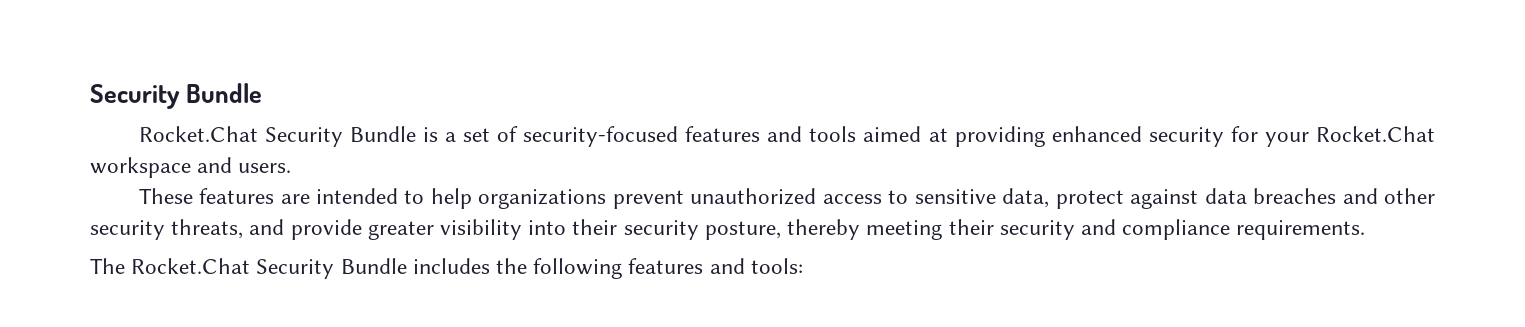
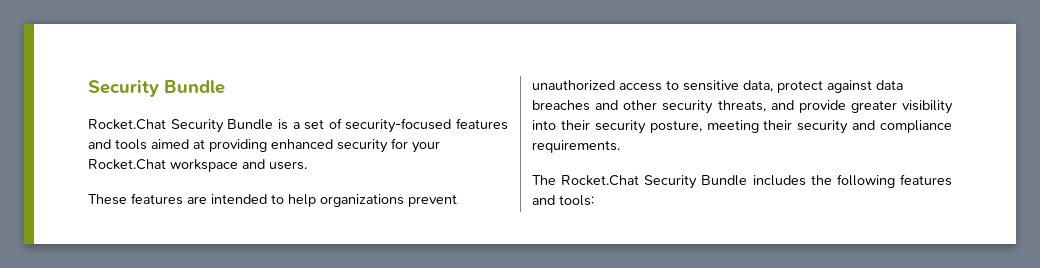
[787,219,861,240] thereby -> (702, 126) none

